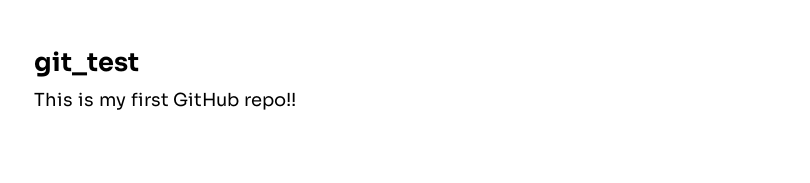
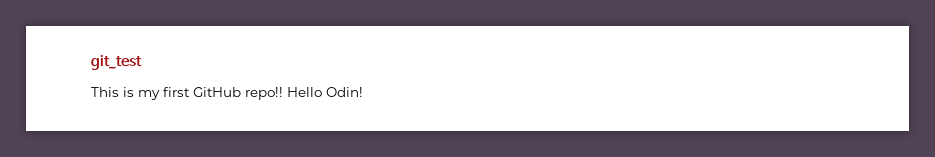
(297, 101) none -> [287,87,363,97] Hello Odin!

